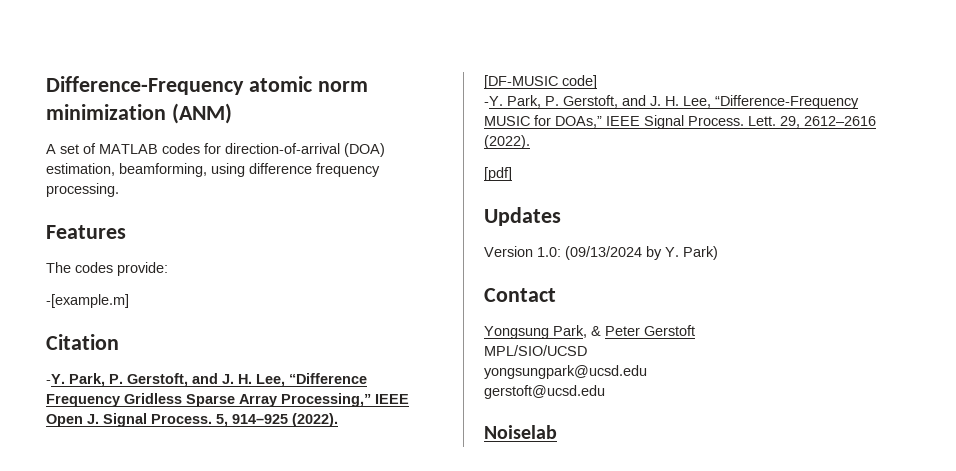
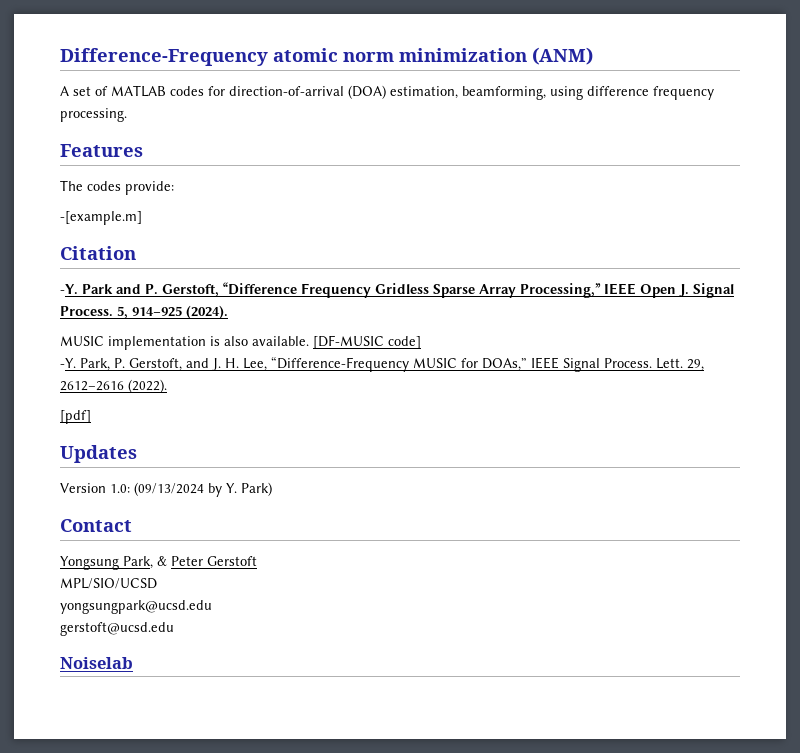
[69,373,285,387] Park, P. Gerstoft, and J. H. Lee, -> [82,284,219,297] Park and P. Gerstoft,
[292,413,338,427] (2022). // -> [186,305,228,319] [60,336,309,350] (2024). // MUSIC implementation is also available.

